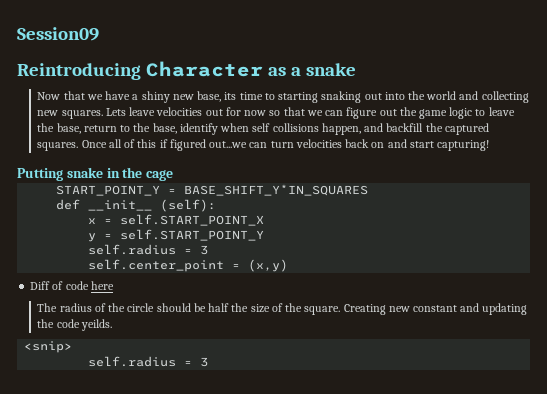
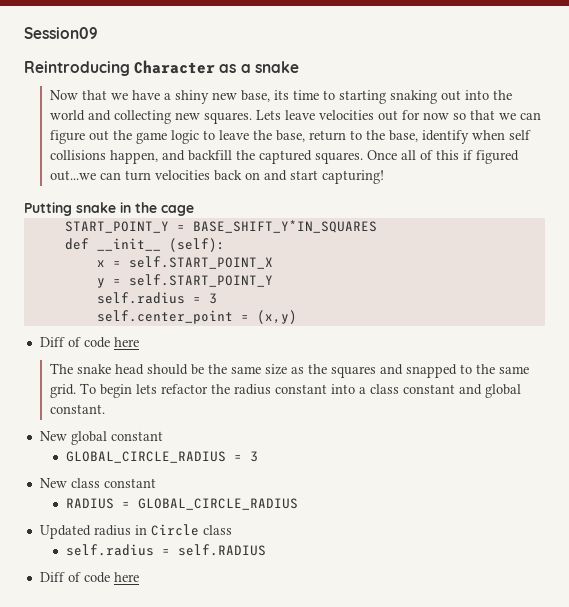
[59,303,528,315] [37,319,112,331] [24,341,73,353] [88,356,209,367] radius of the circle should be half the size of the square. Creating new constant and updating the code yeilds. // <snip> // self.radius = 3 -> [77,364,530,378] [50,383,522,398] [50,404,106,414] [39,431,163,445] [66,451,259,463] [39,478,156,488] [66,498,299,510] [39,524,232,539] [66,544,267,556] [39,572,139,583] snake head should be the same size as the squares and snapped to the same grid. To begin lets refactor the radius constant into a class constant and global constant. // New global constant // GLOBAL_CIRCLE_RADIUS = 3 // New class constant // RADIUS = GLOBAL_CIRCLE_RADIUS // Updated radius in Circle class // self.radius = self.RADIUS // Diff of code here

